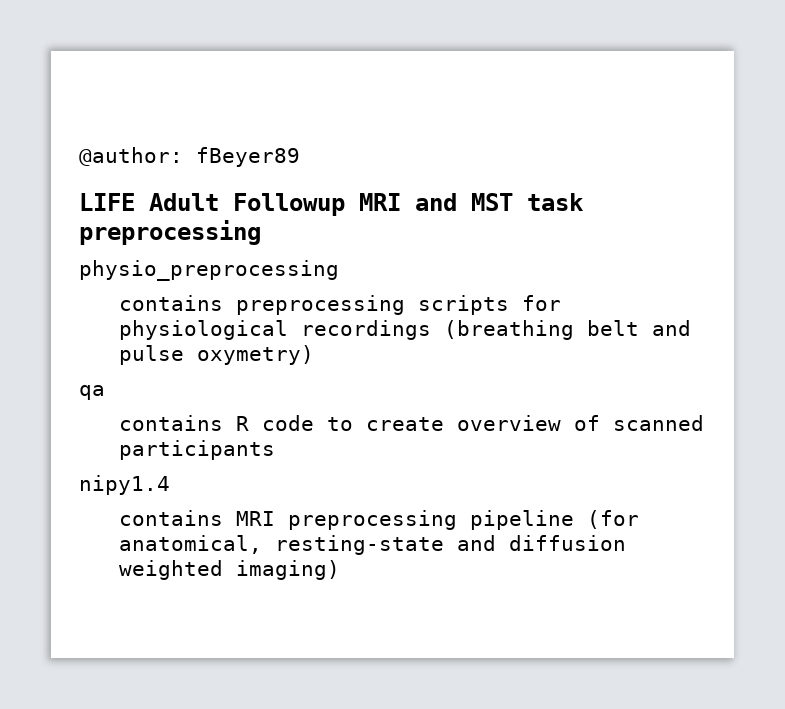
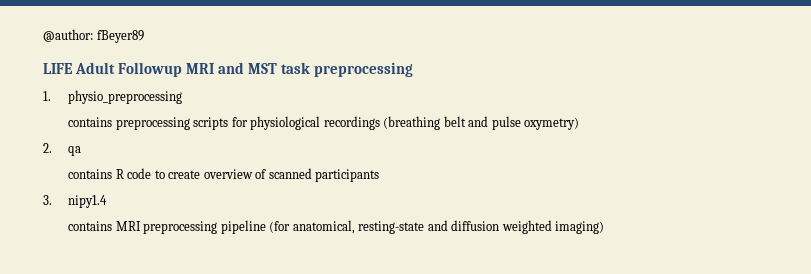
(261, 232) none -> [43,91,51,101] 1.
(314, 355) none -> [43,143,52,153] 2.
(275, 450) none -> [43,195,52,205] 3.

